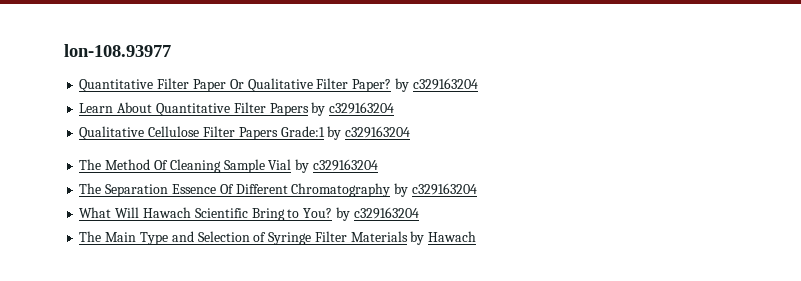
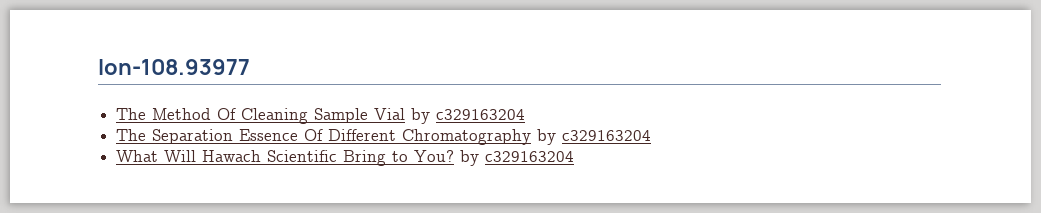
[79,78,478,92] [79,102,395,116] [79,126,411,140] // Quantitative Filter Paper Or Qualitative Filter Paper? by c329163204 // Learn About Quantitative Filter Papers by c329163204 // Qualitative Cellulose Filter Papers Grade:1 by c329163204 -> (250, 67) none
[79,231,477,245] // The Main Type and Selection of Syringe Filter Materials by Hawach -> (575, 156) none

